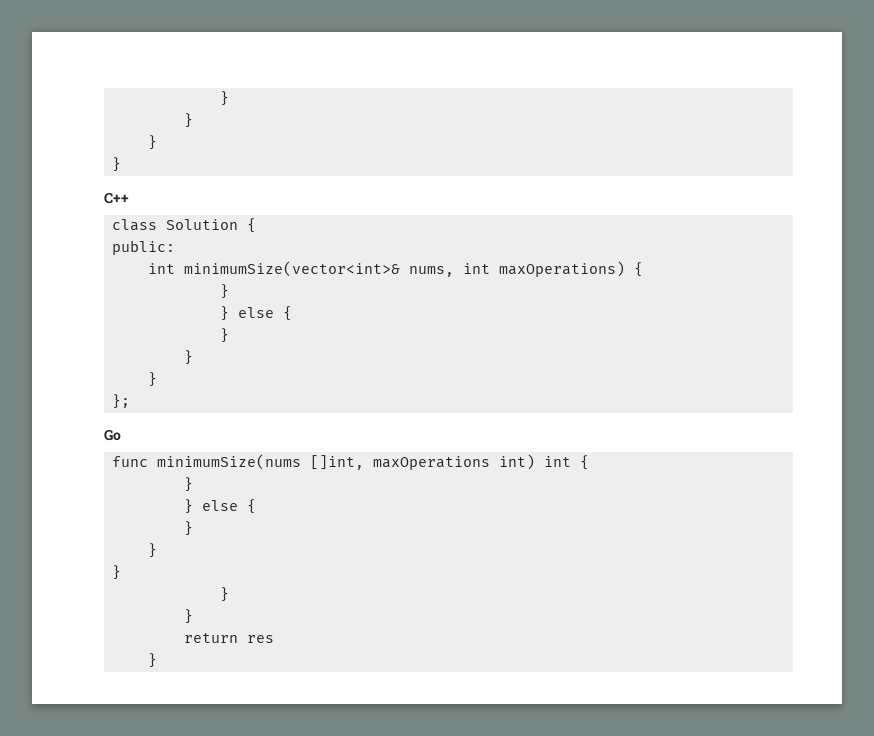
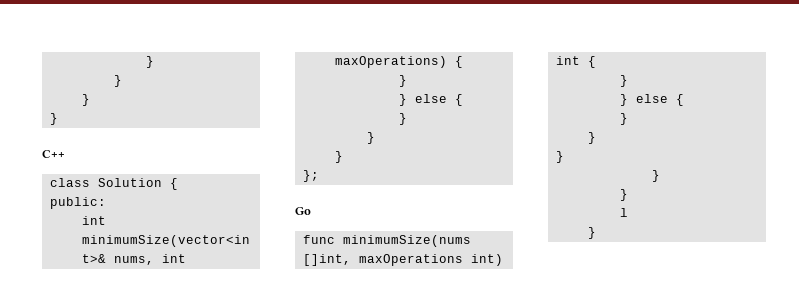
[184,633,275,643] return res -> [619,208,628,217] l

